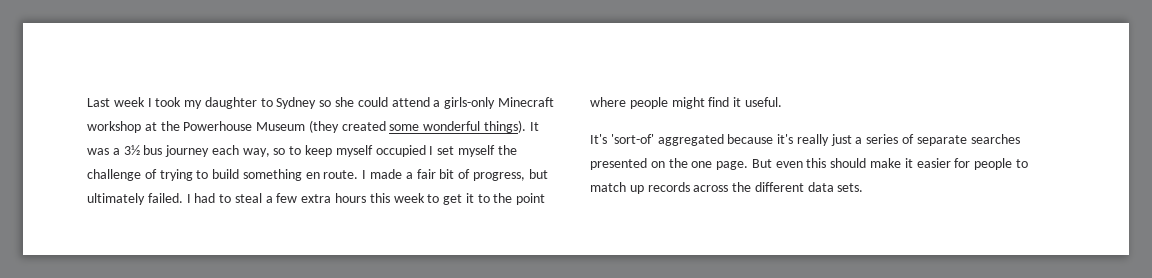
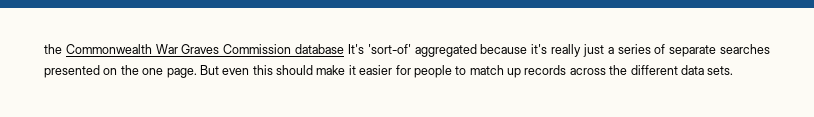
[87,97,554,109] [87,120,539,133] [87,145,517,157] [87,169,548,181] [87,193,546,205] [590,97,782,109] Last week I took my daughter to Sydney so she could attend a girls-only Minecraft workshop at the Powerhouse Museum (they created some wonderful things). It was a 3½ bus journey each way, so to keep myself occupied I set myself the challenge of trying to build something en route. I made a fair bit of progress, but ultimately failed. I had to steal a few extra hours this week to get it to the point where people might find it useful. // -> [44,44,345,54] the Commonwealth War Graves Commission database

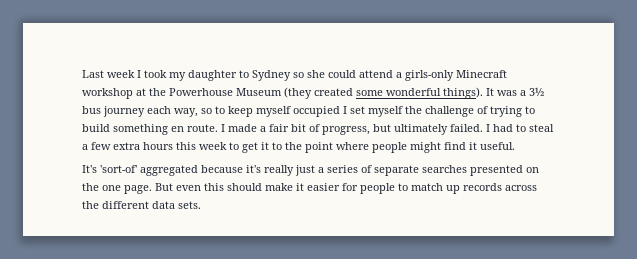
[44,44,345,54] the Commonwealth War Graves Commission database -> [82,70,507,81] [82,87,544,99] [82,106,535,117] [82,124,554,135] [82,142,515,153] Last week I took my daughter to Sydney so she could attend a girls-only Minecraft workshop at the Powerhouse Museum (they created some wonderful things). It was a 3½ bus journey each way, so to keep myself occupied I set myself the challenge of trying to build something en route. I made a fair bit of progress, but ultimately failed. I had to steal a few extra hours this week to get it to the point where people might find it useful. //

